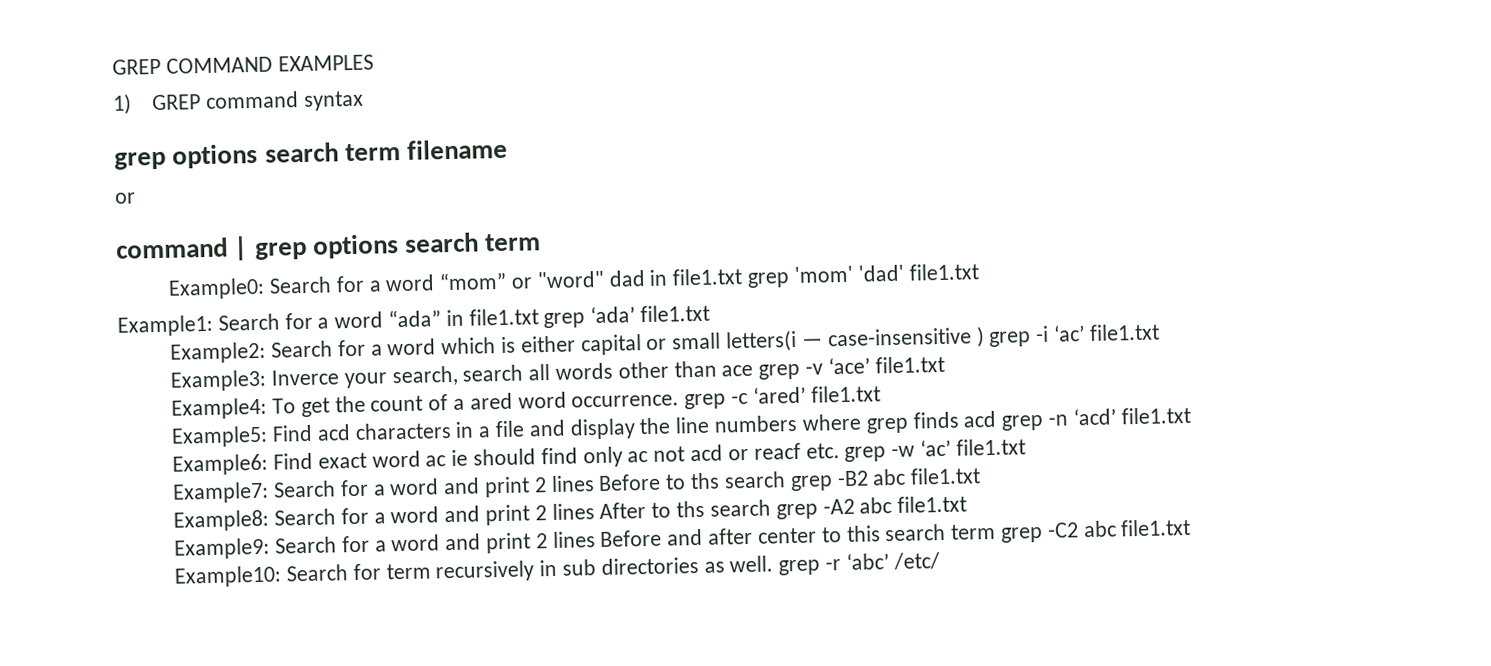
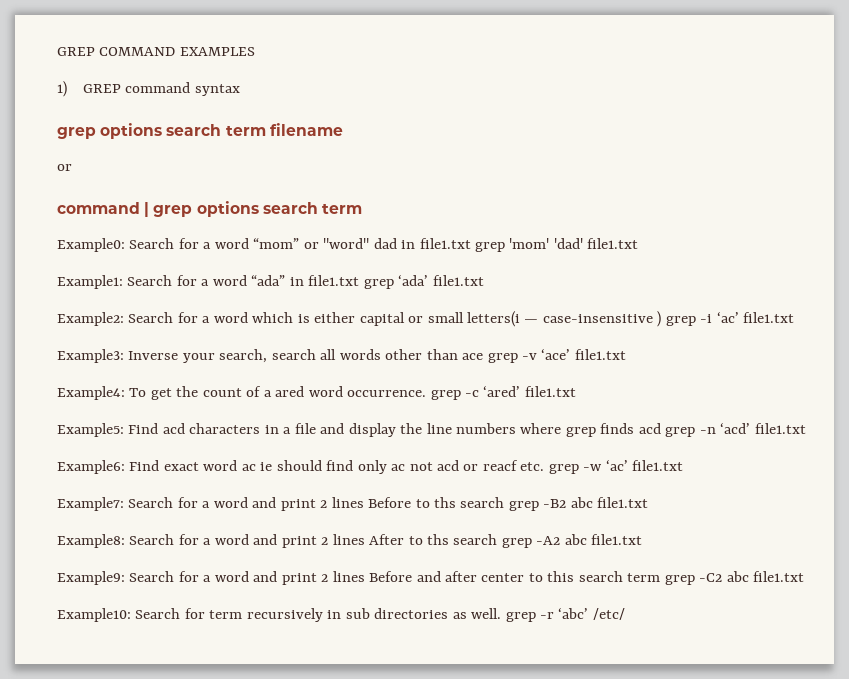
[271,369,340,386] Inverce -> [128,351,179,360] Inverse

